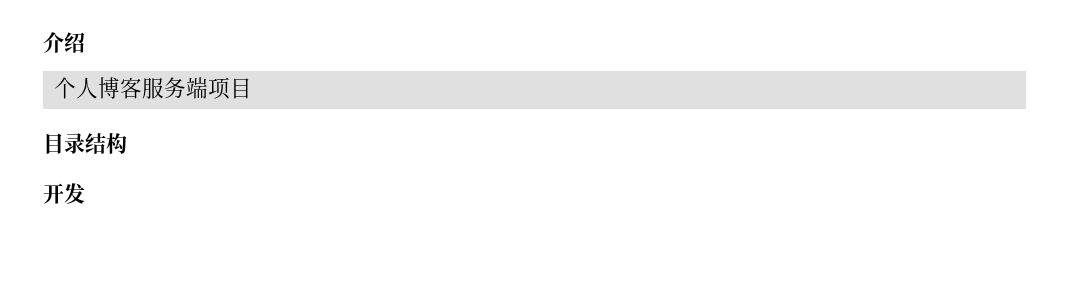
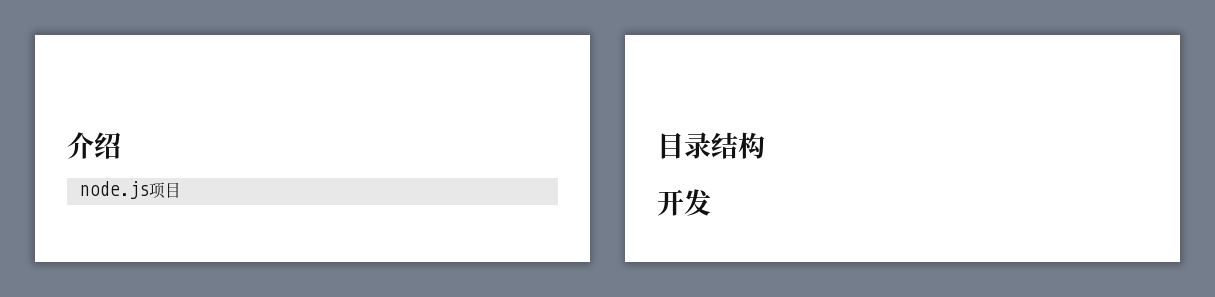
[53,77,208,99] 个人博客服务端 -> [79,181,149,199] node.js

